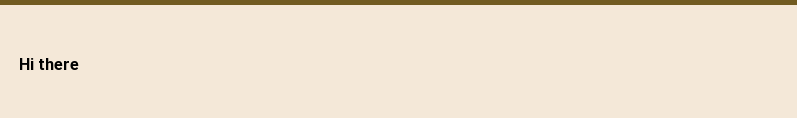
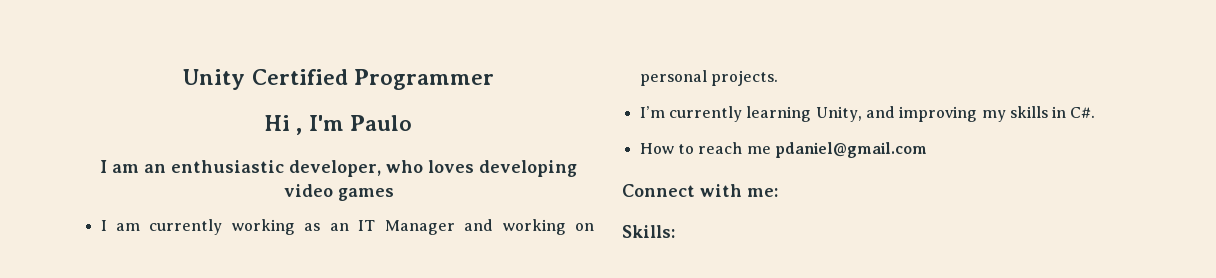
[19,58,80,70] Hi there -> [183,69,494,90] [265,115,412,135] [100,160,577,177] [283,184,394,201] [100,219,594,235] [639,70,778,86] [639,106,1096,122] [639,142,927,158] [622,184,778,197] [622,225,675,238] Unity Certified Programmer // Hi , I'm Paulo // I am an enthusiastic developer, who loves developing video games // I am currently working as an IT Manager and working on personal projects. // I’m currently learning Unity, and improving my skills in C#. // How to reach me pdaniel@gmail.com // Connect with me: // Skills:

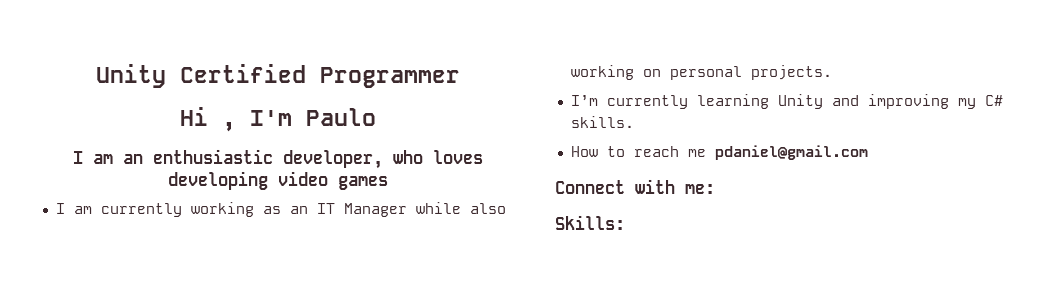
[464,219,494,231] and -> [415,202,506,214] while also
[815,106,862,122] Unity, -> [777,94,823,109] Unity
[1009,106,1096,118] skills in C#. -> [984,95,1003,106] [570,116,634,128] C# skills.

